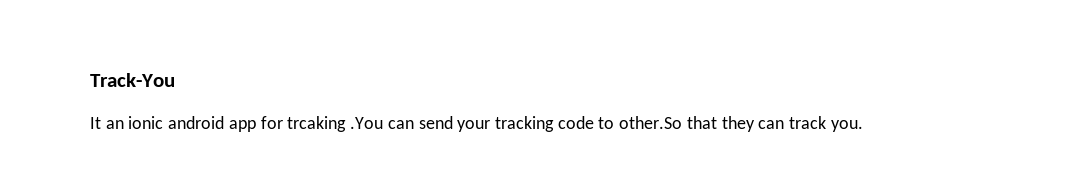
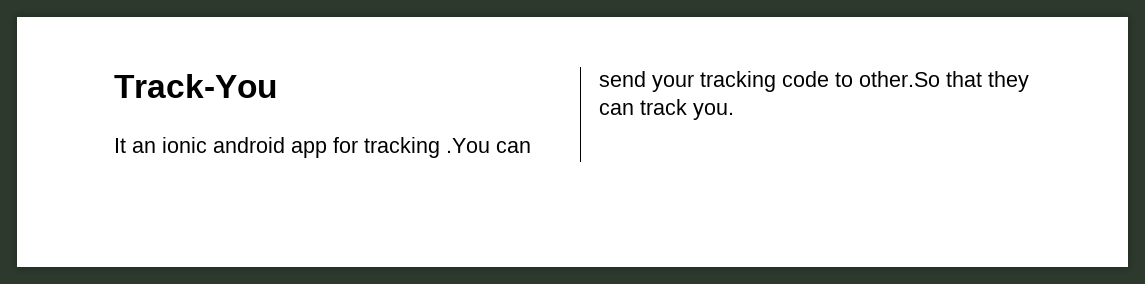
[287,116,347,132] trcaking -> [364,137,440,158] tracking

